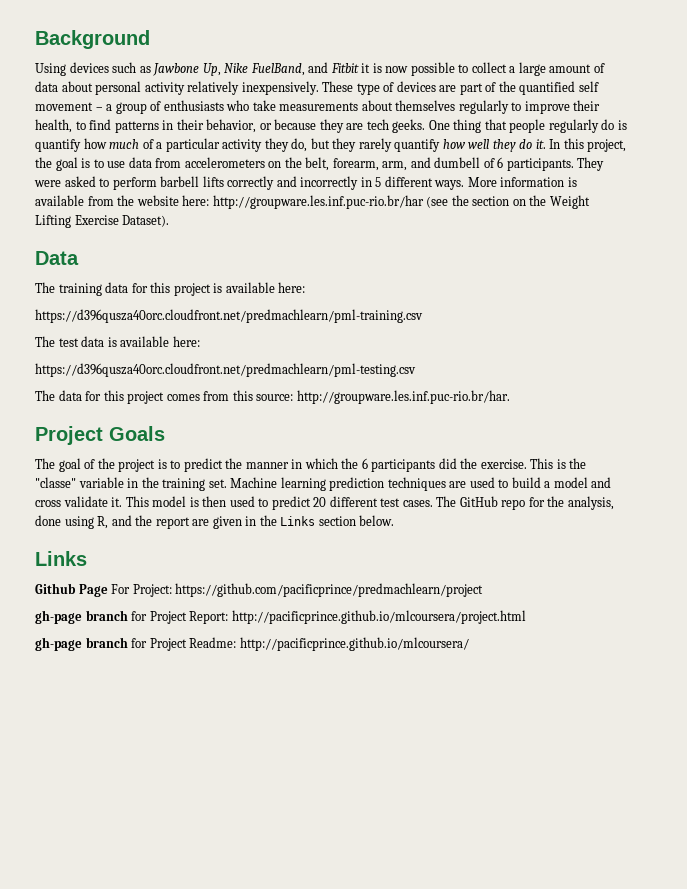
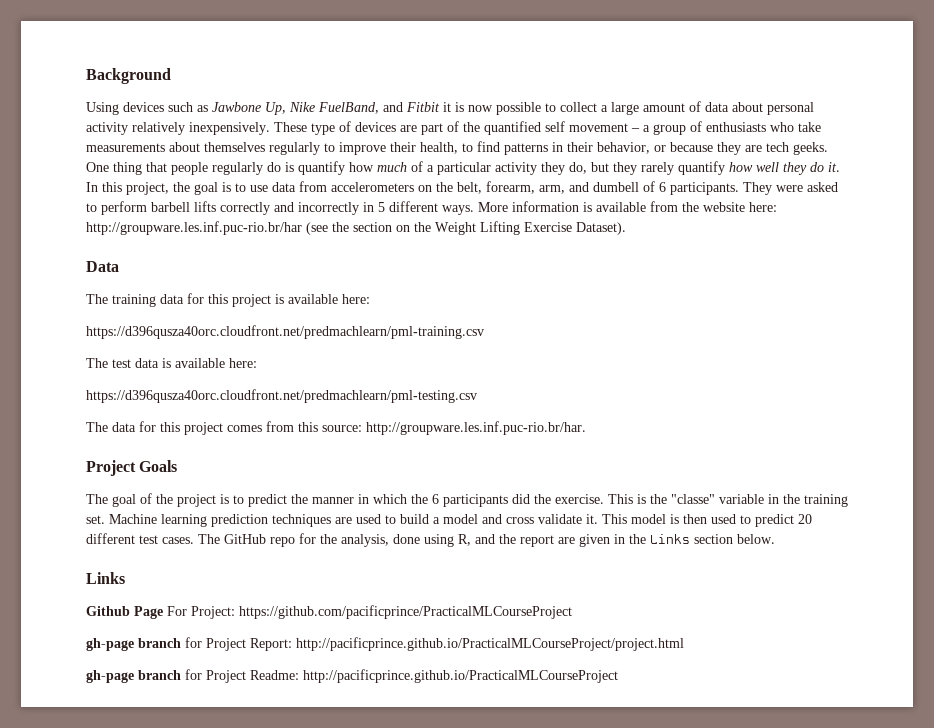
[175,583,484,597] https://github.com/pacificprince/predmachlearn/project -> [239,605,572,619] https://github.com/pacificprince/PracticalMLCourseProject
[231,610,526,624] http://pacificprince.github.io/mlcoursera/project.html -> [296,637,684,651] http://pacificprince.github.io/PracticalMLCourseProject/project.html
[239,637,469,651] http://pacificprince.github.io/mlcoursera/ -> [303,669,618,683] http://pacificprince.github.io/PracticalMLCourseProject

